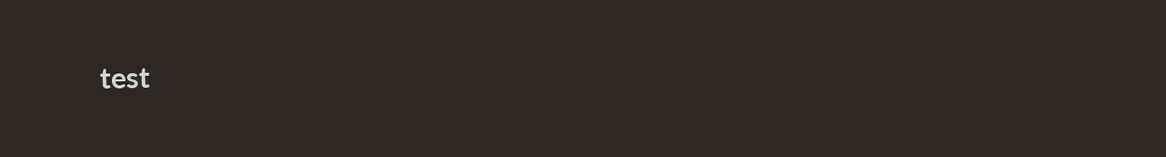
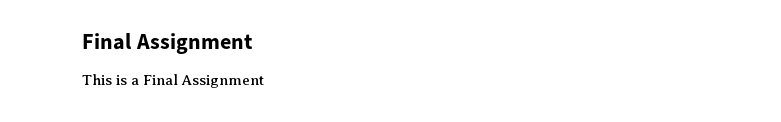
[99,67,151,89] test -> [82,33,253,54] [82,74,265,88] Final Assignment // This is a Final Assignment

